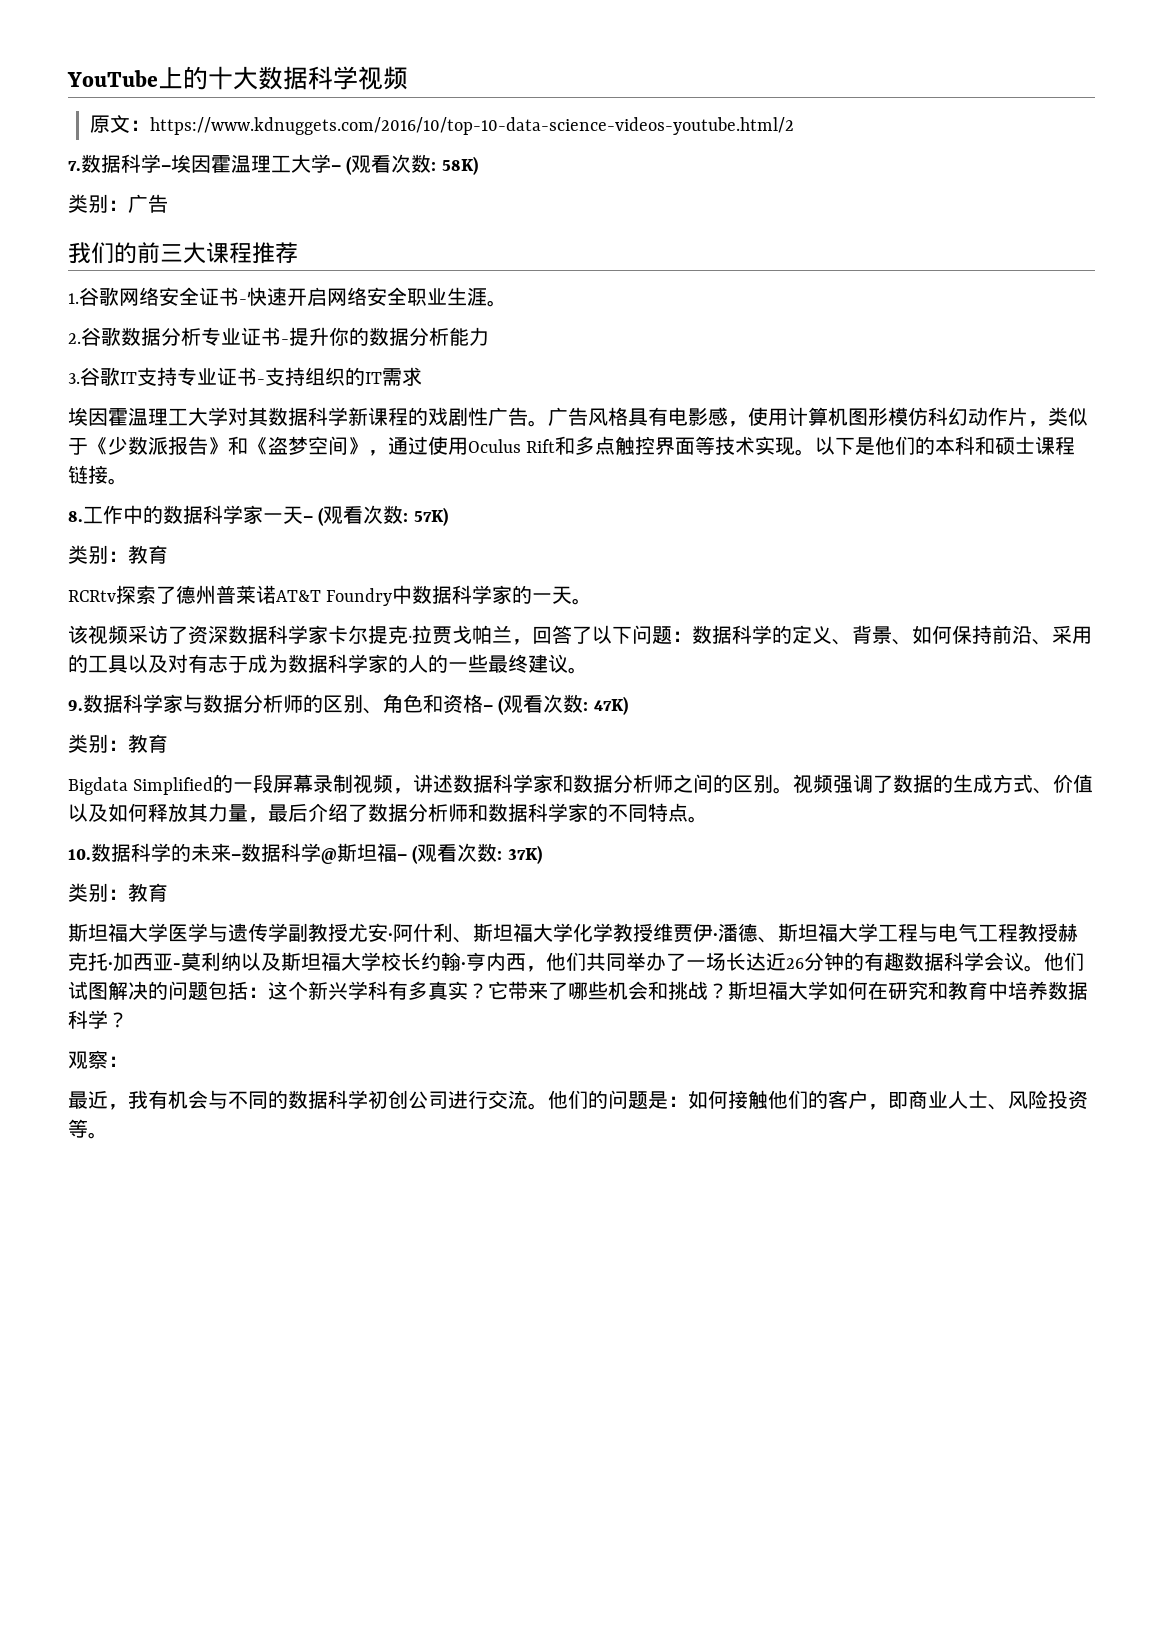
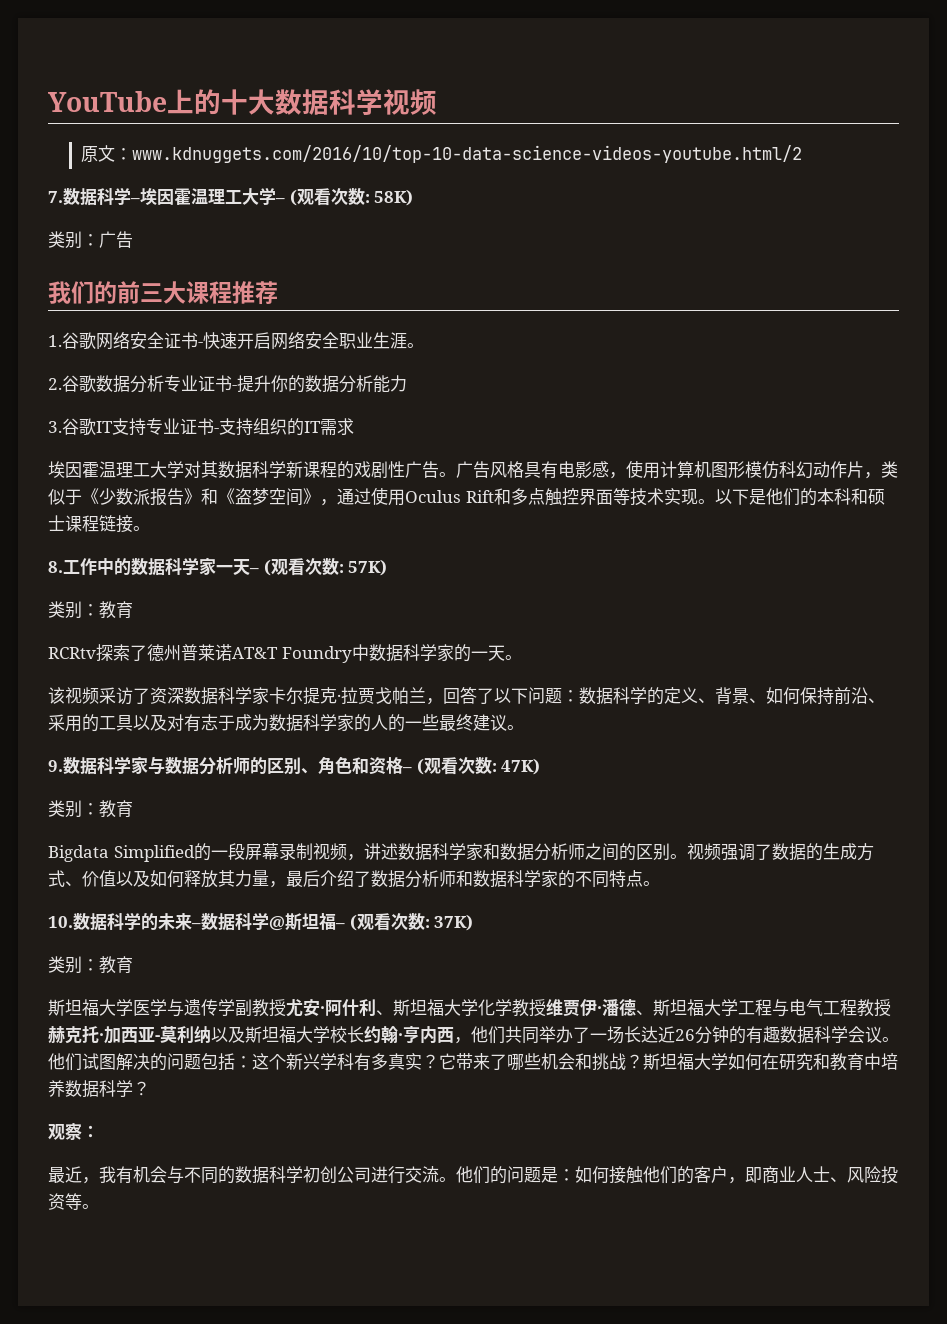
[149,117,794,135] https://www.kdnuggets.com/2016/10/top-10-data-science-videos-youtube.html/2 -> [132,145,803,163] www.kdnuggets.com/2016/10/top-10-data-science-videos-youtube.html/2

